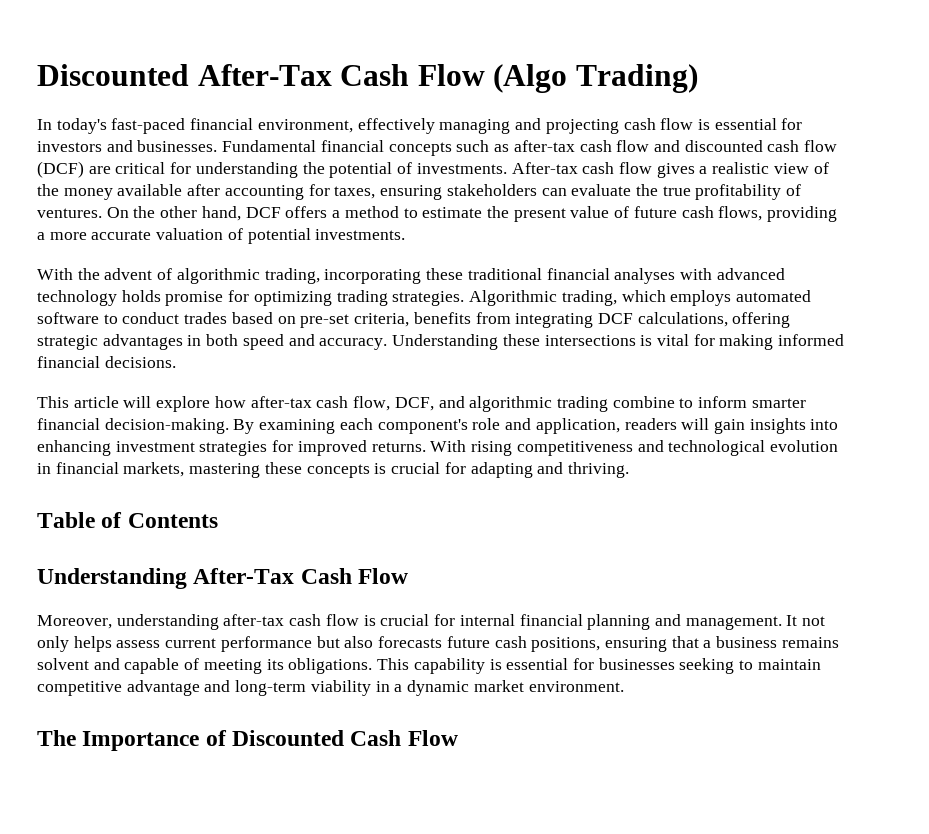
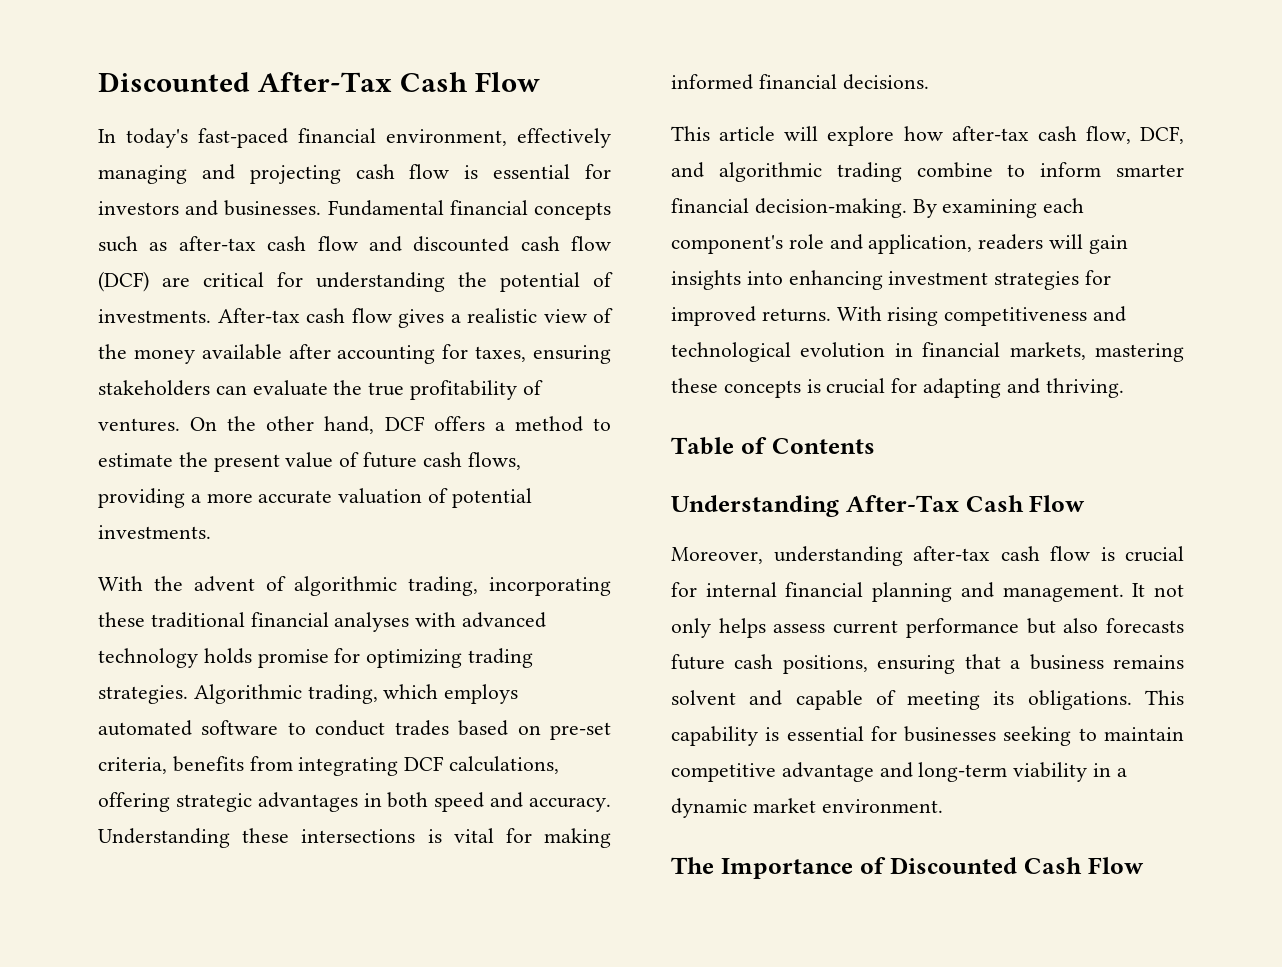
[493,64,698,93] (Algo Trading) -> (540, 82) none

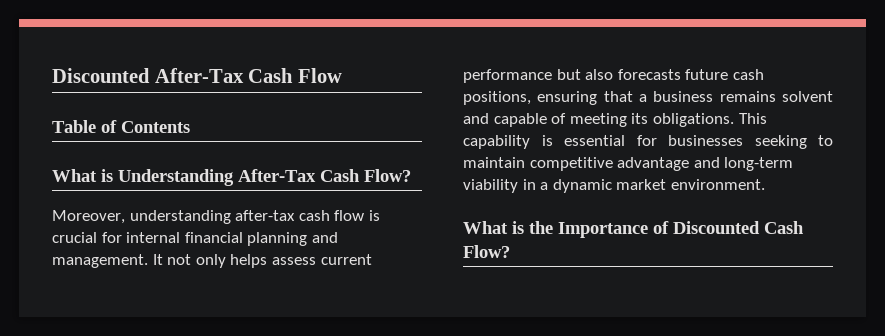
[98,128,611,148] [98,164,611,184] [98,200,611,220] [98,236,611,252] [98,271,613,292] [98,308,613,328] [98,344,611,364] [98,380,543,400] [98,416,611,434] [98,452,521,472] [98,488,532,508] [98,525,211,539] [98,576,611,596] [98,612,547,632] [98,648,534,668] [98,684,519,704] [98,720,612,740] [98,756,560,776] [98,792,611,812] [98,828,611,848] [671,74,929,90] [671,126,1184,146] [671,162,1184,182] [671,198,1085,218] [671,234,1128,254] [671,270,1112,290] [671,306,1127,326] [671,342,1184,362] [671,378,1124,398] // In today's fast-paced financial environment, effectively managing and projecting cash flow is essential for investors and businesses. Fundamental financial concepts such as after-tax cash flow and discounted cash flow (DCF) are critical for understanding the potential of investments. After-tax cash flow gives a realistic view of the money available after accounting for taxes, ensuring stakeholders can evaluate the true profitability of ventures. On the other hand, DCF offers a method to estimate the present value of future cash flows, providing a more accurate valuation of potential investments. // With the advent of algorithmic trading, incorporating these traditional financial analyses with advanced technology holds promise for optimizing trading strategies. Algorithmic trading, which employs automated software to conduct trades based on pre-set criteria, benefits from integrating DCF calculations, offering strategic advantages in both speed and accuracy. Understanding these intersections is vital for making informed financial decisions. // This article will explore how after-tax cash flow, DCF, and algorithmic trading combine to inform smarter financial decision-making. By examining each component's role and application, readers will gain insights into enhancing investment strategies for improved returns. With rising competitiveness and technological evolution in financial markets, mastering these concepts is crucial for adapting and thriving. -> (342, 75) none
(875, 446) none -> [52,169,113,182] What is
[1029,495,1086,512] Flow -> [364,169,411,182] Flow?
[671,857,714,874] The -> [463,221,553,234] What is the
[1087,857,1144,874] Flow -> [463,245,510,258] Flow?

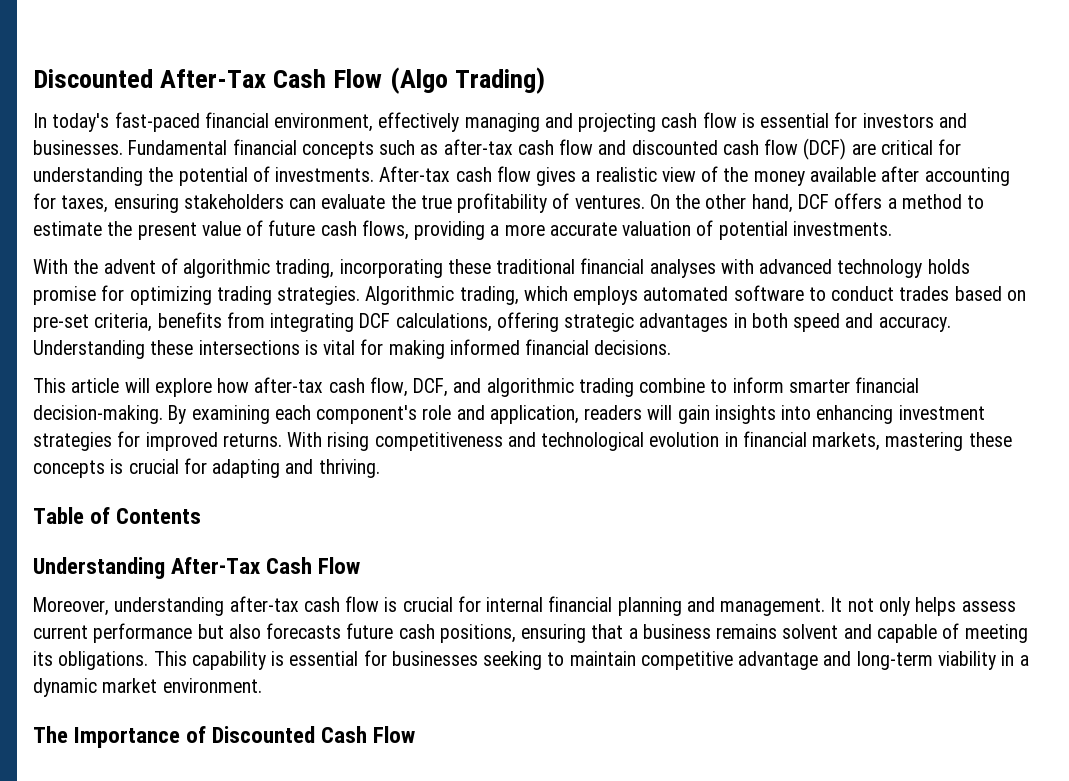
(342, 75) none -> [389,67,545,94] [33,112,967,132] [33,138,962,160] [33,166,1010,186] [33,193,985,213] [33,220,892,240] [33,258,970,278] [33,285,1026,305] [33,312,951,332] [33,339,672,359] [33,377,920,397] [33,405,985,424] [33,431,1012,451] [33,458,380,478] (Algo Trading) // In today's fast-paced financial environment, effectively managing and projecting cash flow is essential for investors and businesses. Fundamental financial concepts such as after-tax cash flow and discounted cash flow (DCF) are critical for understanding the potential of investments. After-tax cash flow gives a realistic view of the money available after accounting for taxes, ensuring stakeholders can evaluate the true profitability of ventures. On the other hand, DCF offers a method to estimate the present value of future cash flows, providing a more accurate valuation of potential investments. // With the advent of algorithmic trading, incorporating these traditional financial analyses with advanced technology holds promise for optimizing trading strategies. Algorithmic trading, which employs automated software to conduct trades based on pre-set criteria, benefits from integrating DCF calculations, offering strategic advantages in both speed and accuracy. Understanding these intersections is vital for making informed financial decisions. // This article will explore how after-tax cash flow, DCF, and algorithmic trading combine to inform smarter financial decision-making. By examining each component's role and application, readers will gain insights into enhancing investment strategies for improved returns. With rising competitiveness and technological evolution in financial markets, mastering these concepts is crucial for adapting and thriving.
[52,169,113,182] What is -> (202, 516) none
[364,169,411,182] Flow? -> [318,557,361,574] Flow
[463,221,553,234] What is the -> [33,726,68,743] The
[463,245,510,258] Flow? -> [373,726,416,743] Flow

